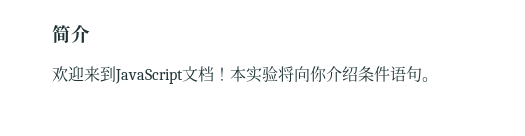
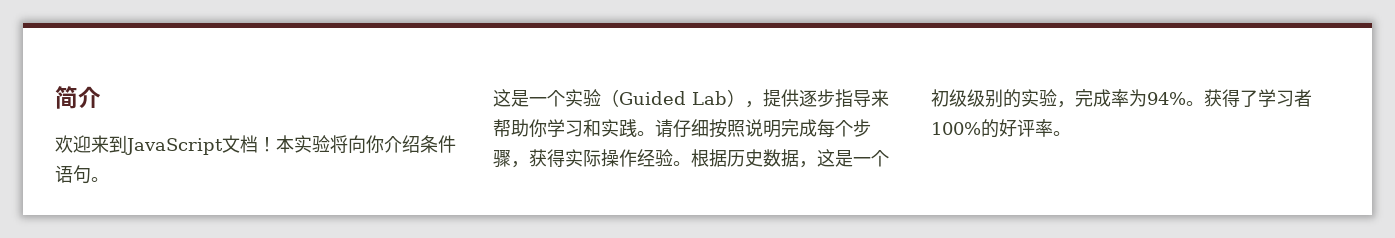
(438, 79) none -> [493,89,889,108] [493,119,871,138] [493,149,889,168] [931,89,1312,108] [931,119,1071,138] // 这是一个实验（Guided Lab），提供逐步指导来帮助你学习和实践。请仔细按照说明完成每个步骤，获得实际操作经验。根据历史数据，这是一个初级级别的实验，完成率为94%。获得了学习者100%的好评率。

